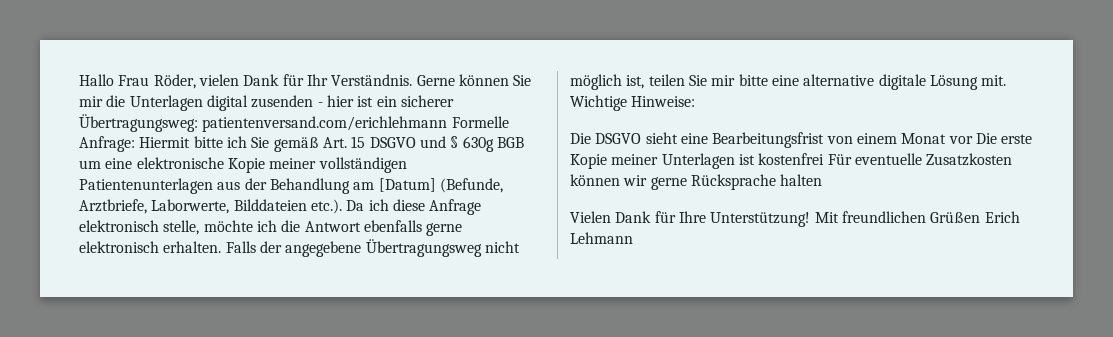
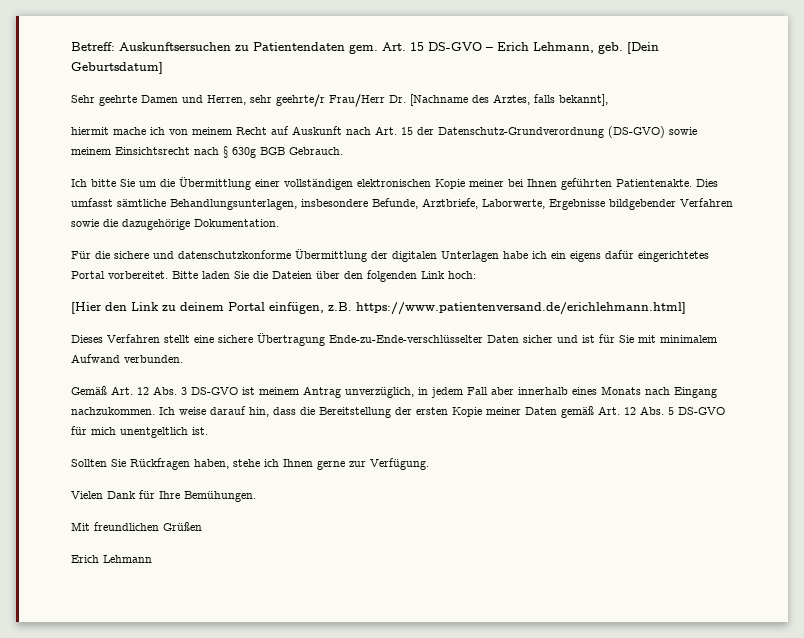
[79,74,532,89] [79,95,454,111] [79,114,509,132] [79,136,524,152] [79,157,407,173] [79,178,503,194] [79,199,482,215] [79,220,463,236] [79,239,520,257] [570,74,1007,90] [570,95,696,111] [570,132,1033,148] [570,153,1013,169] [570,174,823,190] Hallo Frau Röder, vielen Dank für Ihr Verständnis. Gerne können Sie mir die Unterlagen digital zusenden - hier ist ein sicherer Übertragungsweg: patientenversand.com/erichlehmann Formelle Anfrage: Hiermit bitte ich Sie gemäß Art. 15 DSGVO und § 630g BGB um eine elektronische Kopie meiner vollständigen Patientenunterlagen aus der Behandlung am [Datum] (Befunde, Arztbriefe, Laborwerte, Bilddateien etc.). Da ich diese Anfrage elektronisch stelle, möchte ich die Antwort ebenfalls gerne elektronisch erhalten. Falls der angegebene Übertragungsweg nicht möglich ist, teilen Sie mir bitte eine alternative digitale Lösung mit. Wichtige Hinweise: // Die DSGVO sieht eine Bearbeitungsfrist von einem Monat vor Die erste Kopie meiner Unterlagen ist kostenfrei Für eventuelle Zusatzkosten können wir gerne Rücksprache halten -> [71,42,659,54] [71,62,163,74] [71,94,608,107] [71,126,697,138] [71,146,343,158] [71,177,718,190] [71,198,733,210] [71,219,279,230] [71,249,709,262] [71,270,476,282] [71,302,686,315] [71,333,717,346] [71,354,183,363] [71,386,717,398] [71,406,725,418] [71,426,208,438] [71,458,429,470] Betreff: Auskunftsersuchen zu Patientendaten gem. Art. 15 DS-GVO – Erich Lehmann, geb. [Dein Geburtsdatum] // Sehr geehrte Damen und Herren, sehr geehrte/r Frau/Herr Dr. [Nachname des Arztes, falls bekannt], // hiermit mache ich von meinem Recht auf Auskunft nach Art. 15 der Datenschutz-Grundverordnung (DS-GVO) sowie meinem Einsichtsrecht nach § 630g BGB Gebrauch. // Ich bitte Sie um die Übermittlung einer vollständigen elektronischen Kopie meiner bei Ihnen geführten Patientenakte. Dies umfasst sämtliche Behandlungsunterlagen, insbesondere Befunde, Arztbriefe, Laborwerte, Ergebnisse bildgebender Verfahren sowie die dazugehörige Dokumentation. // Für die sichere und datenschutzkonforme Übermittlung der digitalen Unterlagen habe ich ein eigens dafür eingerichtetes Portal vorbereitet. Bitte laden Sie die Dateien über den folgenden Link hoch: // [Hier den Link zu deinem Portal einfügen, z.B. https://www.patientenversand.de/erichlehmann.html] // Dieses Verfahren stellt eine sichere Übertragung Ende-zu-Ende-verschlüsselter Daten sicher und ist für Sie mit minimalem Aufwand verbunden. // Gemäß Art. 12 Abs. 3 DS-GVO ist meinem Antrag unverzüglich, in jedem Fall aber innerhalb eines Monats nach Eingang nachzukommen. Ich weise darauf hin, dass die Bereitstellung der ersten Kopie meiner Daten gemäß Art. 12 Abs. 5 DS-GVO für mich unentgeltlich ist. // Sollten Sie Rückfragen haben, stehe ich Ihnen gerne zur Verfügung.
[710,212,811,227] Unterstützung! -> [184,491,256,502] Bemühungen. //
(981, 217) none -> (202, 526) //

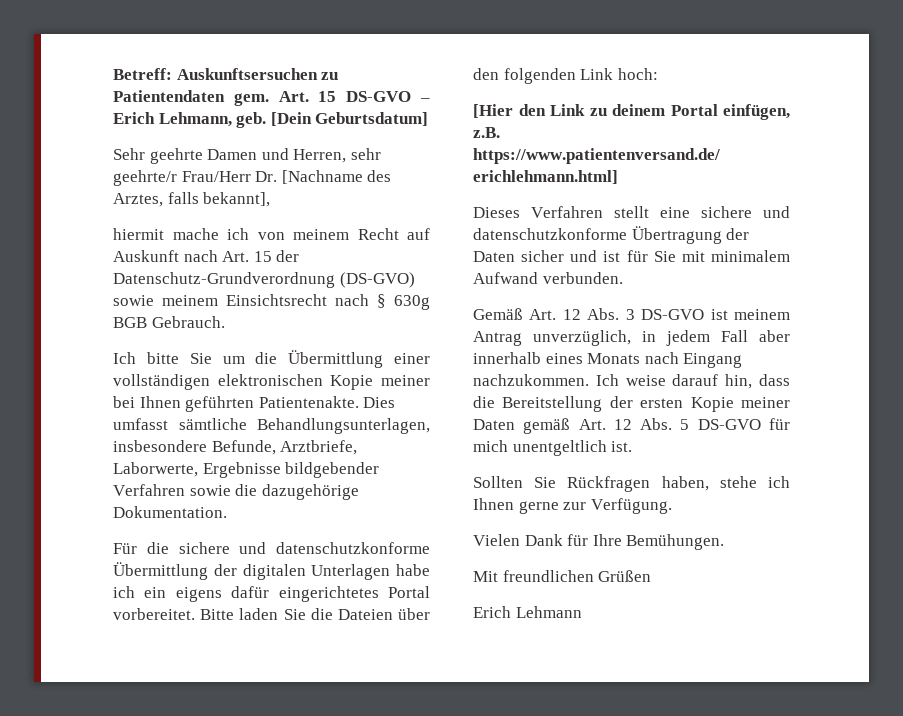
[257,333,483,346] Übertragung Ende-zu-Ende-verschlüsselter -> [763,206,790,218] [473,226,750,244] und datenschutzkonforme Übertragung der

